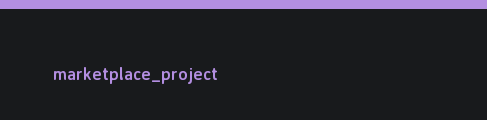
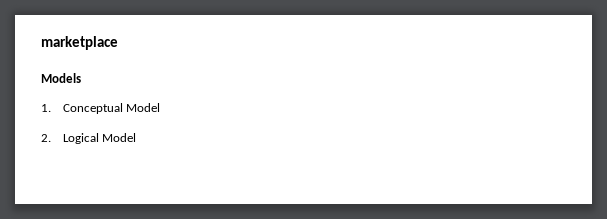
[53,67,218,84] marketplace_project -> [41,36,118,50] [41,73,81,83] [41,103,160,114] [41,133,136,144] marketplace // Models // 1. Conceptual Model // 2. Logical Model

